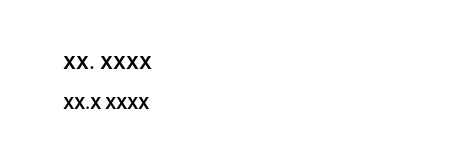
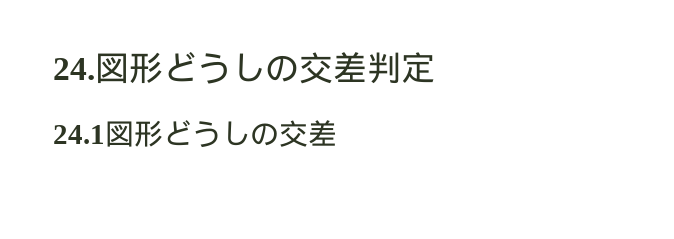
[63,56,152,69] [63,97,151,109] XX. XXXX // XX.X XXXX -> [53,51,435,84] [53,120,337,148] 24.図形どうしの交差判定 // 24.1図形どうしの交差

